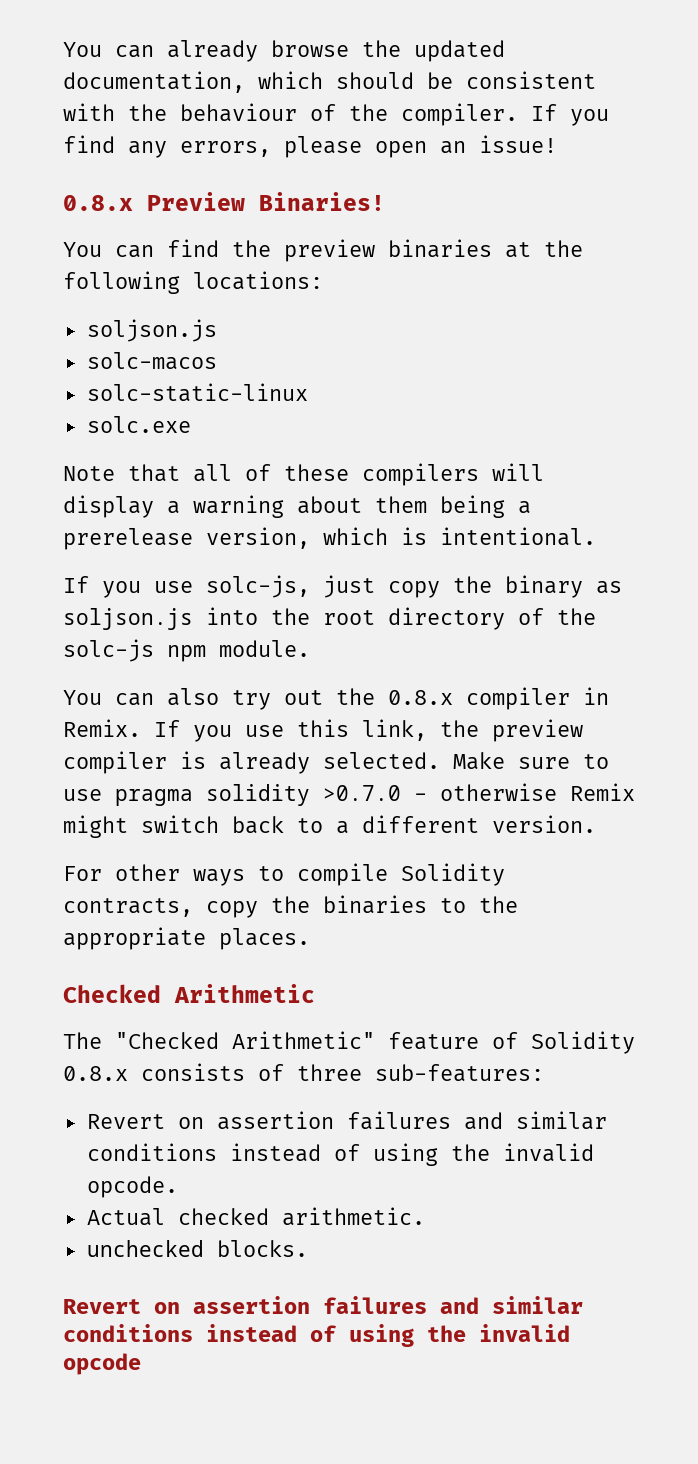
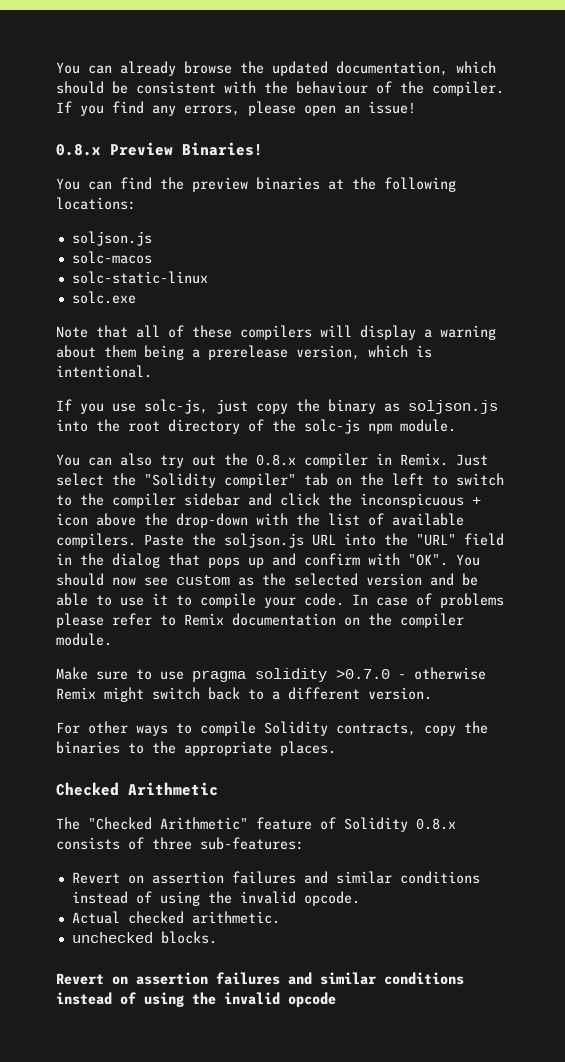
[154,719,583,742] [63,751,440,774] If you use this link, the preview compiler is already selected. -> [456,454,488,466] [56,473,504,488] [56,493,481,508] [56,513,464,528] [56,533,504,548] [56,553,480,568] [56,573,478,586] [56,593,504,608] [56,613,464,628] [56,633,112,646] Just select the "Solidity compiler" tab on the left to switch to the compiler sidebar and click the inconspicuous + icon above the drop-down with the list of available compilers. Paste the soljson.js URL into the "URL" field in the dialog that pops up and confirm with "OK". You should now see custom as the selected version and be able to use it to compile your code. In case of problems please refer to Remix documentation on the compiler module. //

